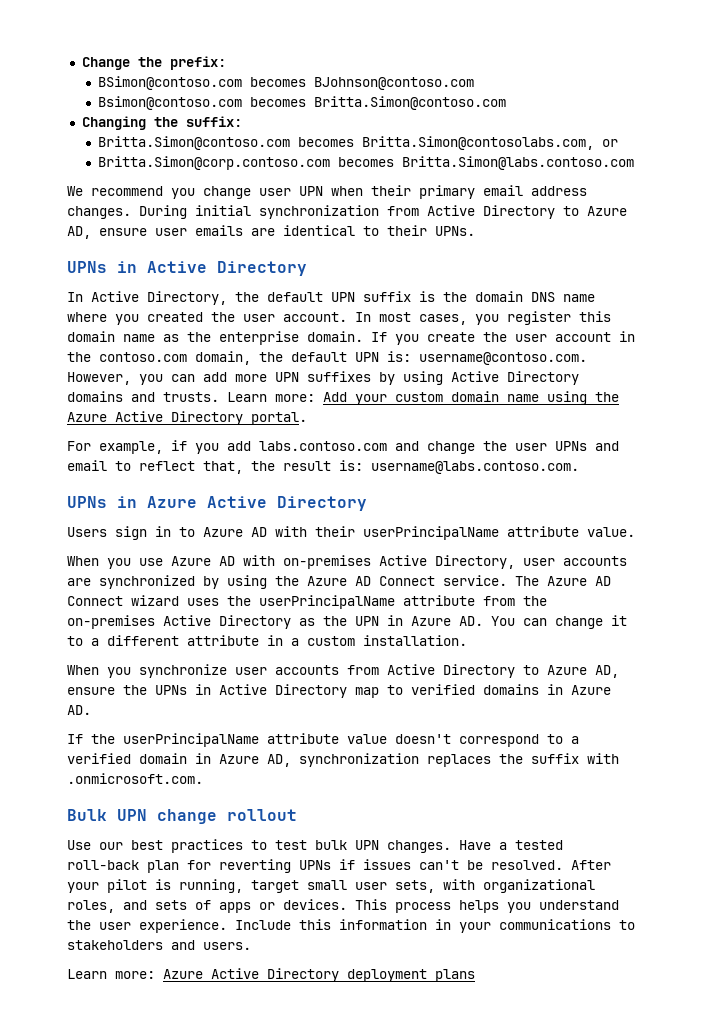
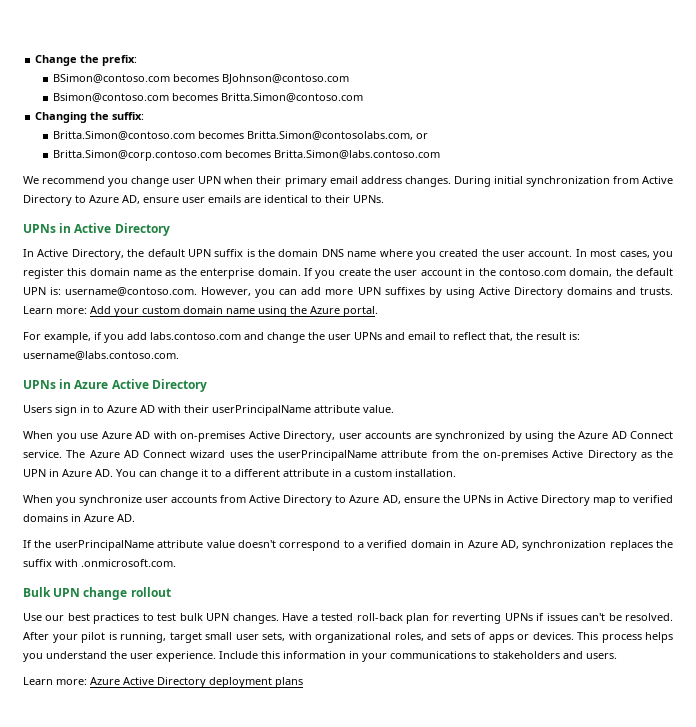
[115,411,243,425] Active Directory -> (340, 310) none

